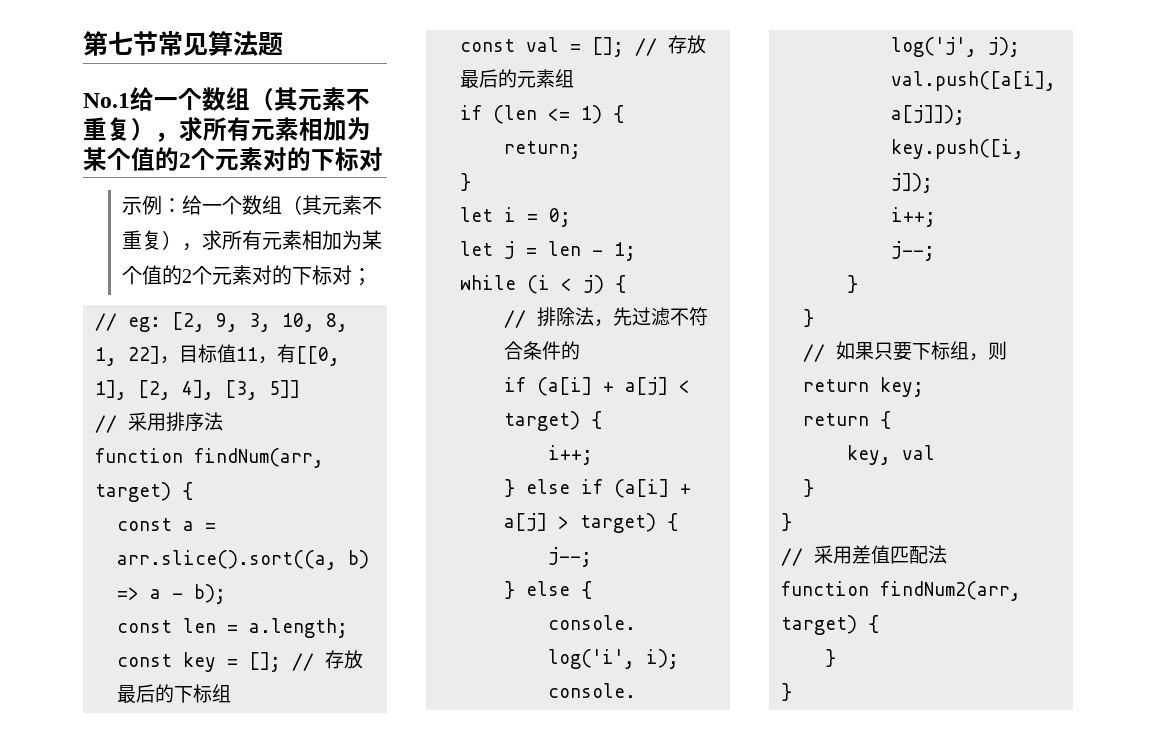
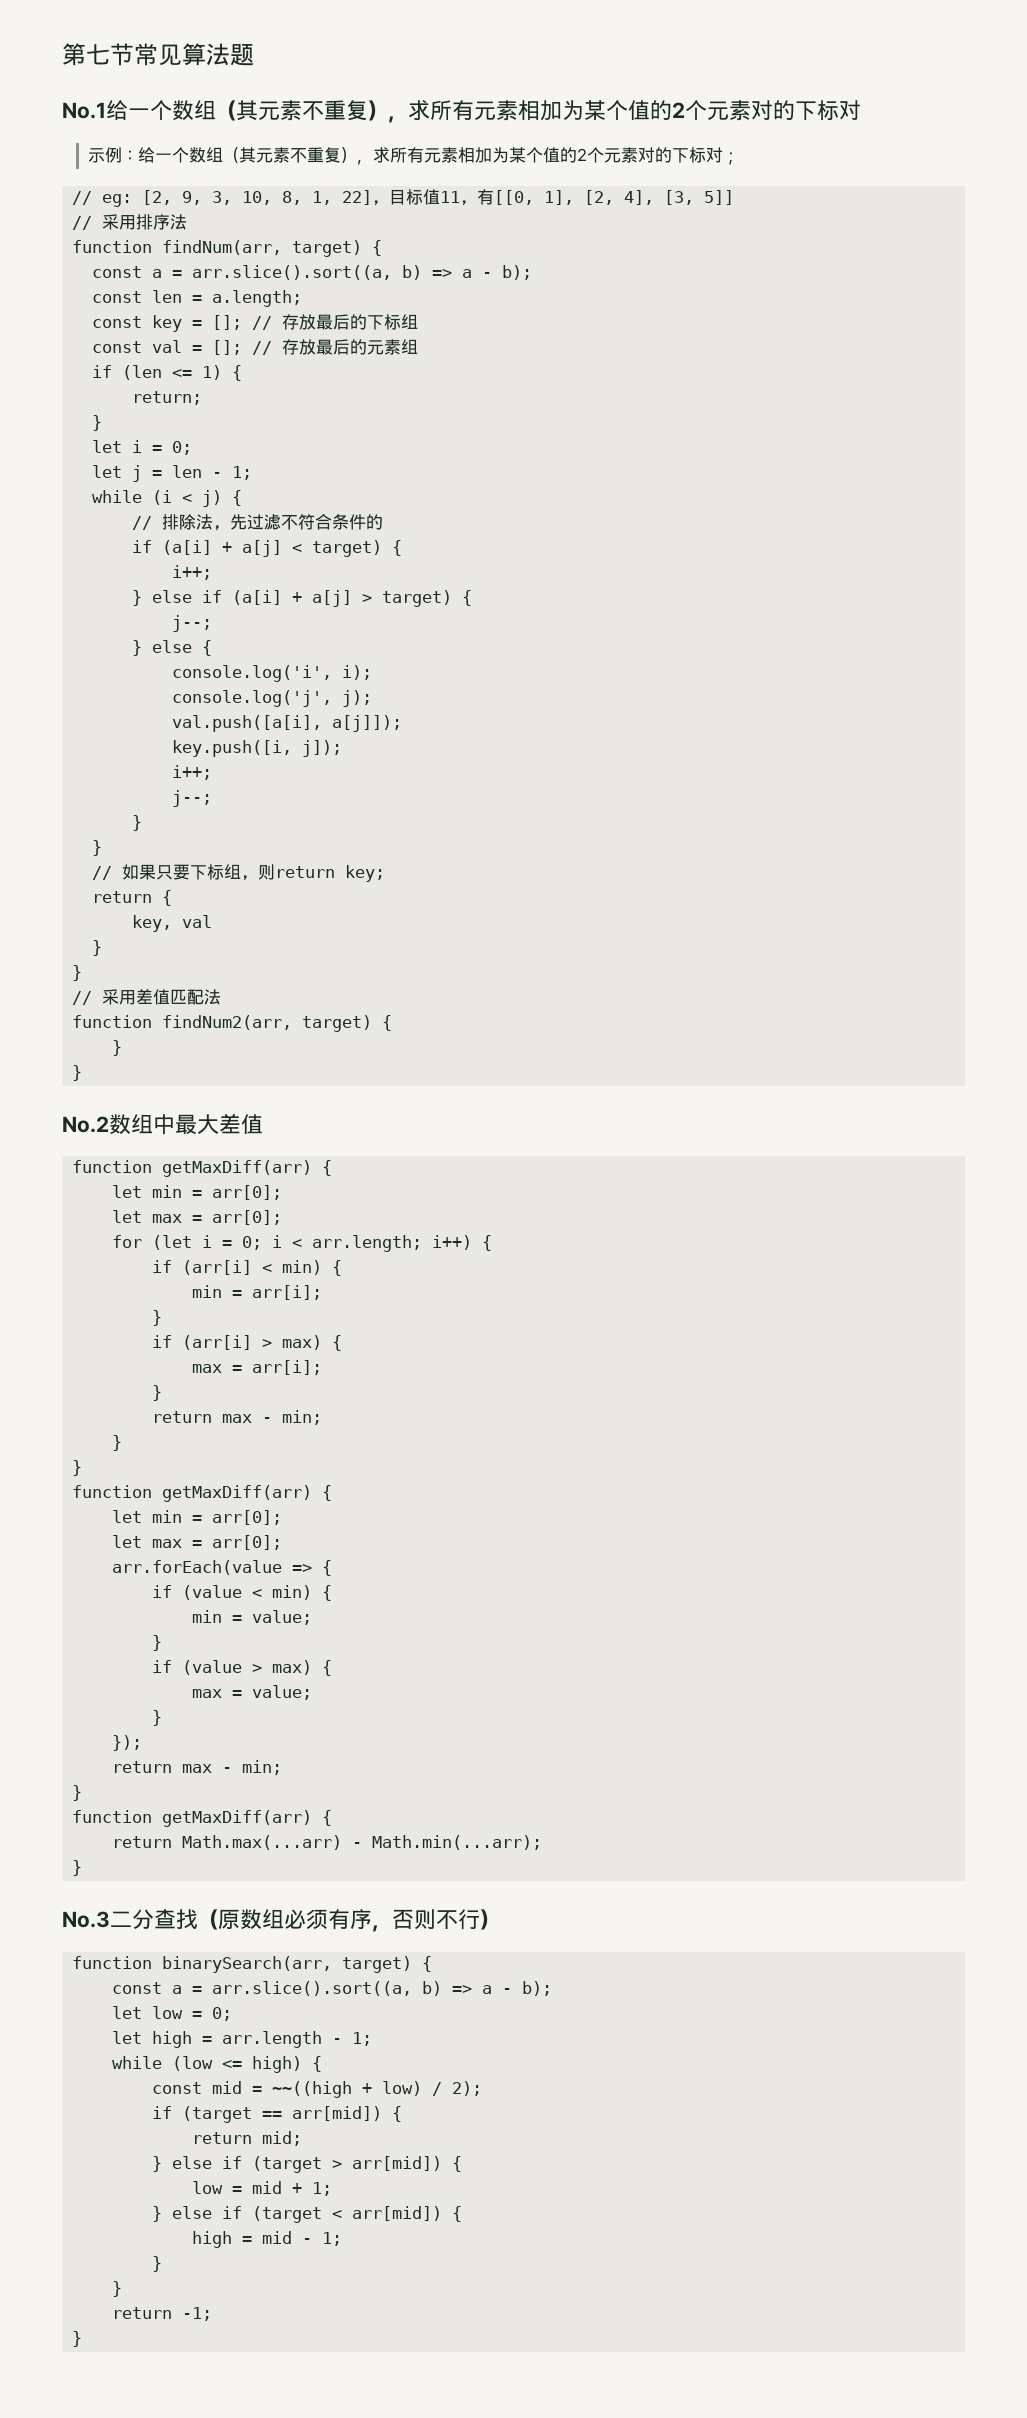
(792, 692) none -> [62,1113,263,1135] [72,1160,333,1177] [112,1185,283,1200] [112,1210,283,1225] [112,1235,493,1252] [152,1260,343,1276] [192,1285,323,1300] [152,1310,163,1326] [152,1335,343,1351] [192,1360,323,1375] [152,1385,163,1401] [152,1410,323,1425] [112,1435,123,1451] [72,1460,83,1476] [72,1485,333,1502] [112,1510,283,1525] [112,1535,283,1550] [112,1560,333,1576] [152,1585,333,1601] [192,1610,313,1625] [152,1635,163,1651] [152,1660,333,1676] [192,1685,313,1700] [152,1710,163,1726] [112,1735,143,1751] [112,1760,283,1775] [72,1785,83,1801] [72,1810,333,1827] [112,1835,543,1850] [72,1860,83,1876] [62,1909,500,1932] [72,1956,433,1973] [112,1981,553,1996] [112,2006,233,2021] [112,2031,373,2048] [112,2056,323,2073] [152,2081,483,2098] [152,2106,403,2123] [192,2131,303,2146] [152,2156,463,2173] [192,2181,333,2196] [152,2206,463,2223] [192,2231,343,2248] [152,2256,163,2272] [112,2281,123,2297] [112,2307,213,2321] [72,2331,83,2347] // No.2数组中最大差值 // function getMaxDiff(arr) { // let min = arr[0]; // let max = arr[0]; // for (let i = 0; i < arr.length; i++) { // if (arr[i] < min) { // min = arr[i]; // } // if (arr[i] > max) { // max = arr[i]; // } // return max - min; // } // } // function getMaxDiff(arr) { // let min = arr[0]; // let max = arr[0]; // arr.forEach(value => { // if (value < min) { // min = value; // } // if (value > max) { // max = value; // } // }); // return max - min; // } // function getMaxDiff(arr) { // return Math.max(...arr) - Math.min(...arr); // } // No.3二分查找（原数组必须有序，否则不行） // function binarySearch(arr, target) { // const a = arr.slice().sort((a, b) => a - b); // let low = 0; // let high = arr.length - 1; // while (low <= high) { // const mid = ~~((high + low) / 2); // if (target == arr[mid]) { // return mid; // } else if (target > arr[mid]) { // low = mid + 1; // } else if (target < arr[mid]) { // high = mid - 1; // } // } // return -1; // }

